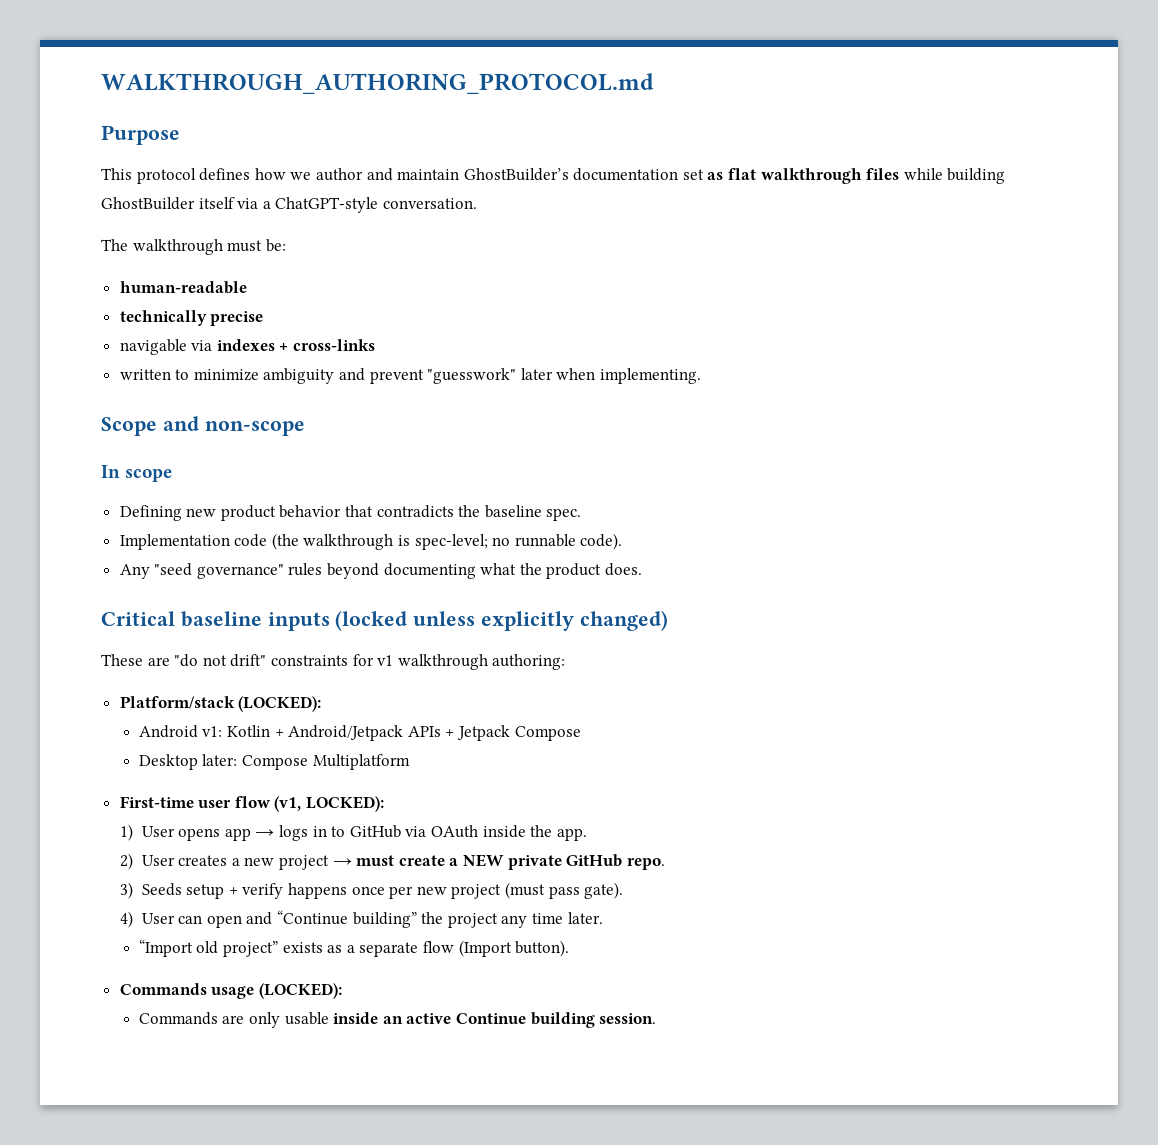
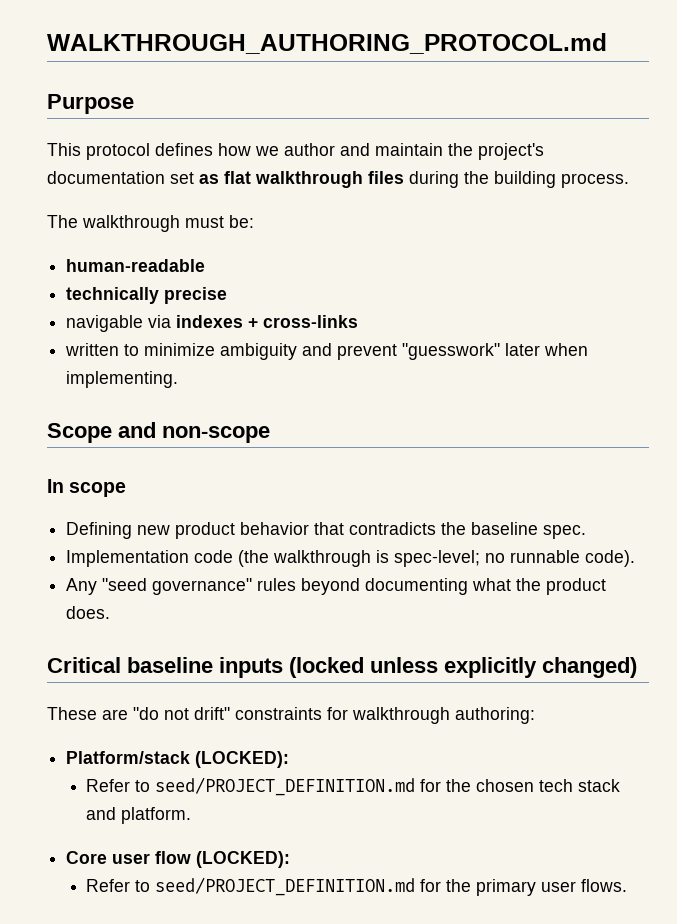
[463,168,569,181] GhostBuilder’s -> [448,143,544,160] the project's
[903,168,1006,184] [101,197,477,213] while building GhostBuilder itself via a ChatGPT-style conversation. -> [409,171,629,188] during the building process.
[377,655,394,666] v1 -> (348, 713) none
[138,725,581,741] [138,754,410,770] [119,796,385,812] [120,824,587,841] [120,853,665,870] [120,882,624,899] [120,910,603,928] [138,939,570,957] [119,983,342,999] [138,1012,657,1028] Android v1: Kotlin + Android/Jetpack APIs + Jetpack Compose // Desktop later: Compose Multiplatform // First-time user flow (v1, LOCKED): // 1) User opens app → logs in to GitHub via OAuth inside the app. // 2) User creates a new project → must create a NEW private GitHub repo. // 3) Seeds setup + verify happens once per new project (must pass gate). // 4) User can open and “Continue building” the project any time later. // “Import old project” exists as a separate flow (Import button). // Commands usage (LOCKED): // Commands are only usable inside an active Continue building session. -> [86,777,621,796] [86,807,192,824] [66,851,291,868] [86,877,628,896] Refer to seed/PROJECT_DEFINITION.md for the chosen tech stack and platform. // Core user flow (LOCKED): // Refer to seed/PROJECT_DEFINITION.md for the primary user flows.

